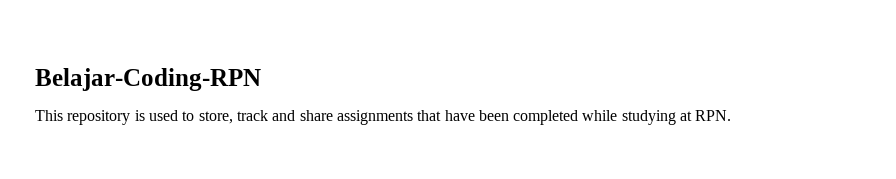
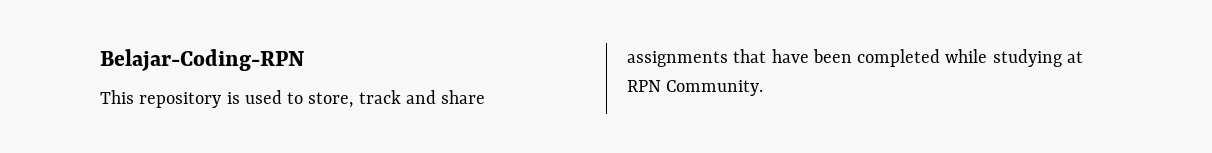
[695,110,732,121] RPN. -> [627,80,764,96] RPN Community.

